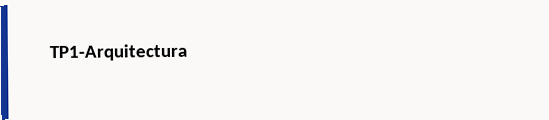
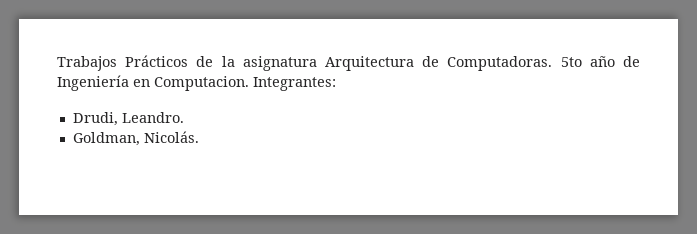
[49,43,187,62] TP1-Arquitectura -> [57,55,640,71] [57,75,336,91] [72,112,184,126] [72,131,199,146] Trabajos Prácticos de la asignatura Arquitectura de Computadoras. 5to año de Ingeniería en Computacion. Integrantes: // Drudi, Leandro. // Goldman, Nicolás.

